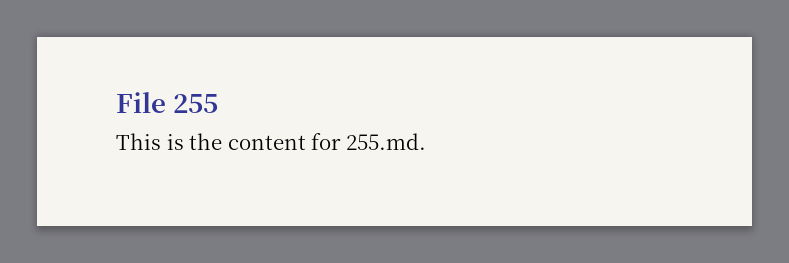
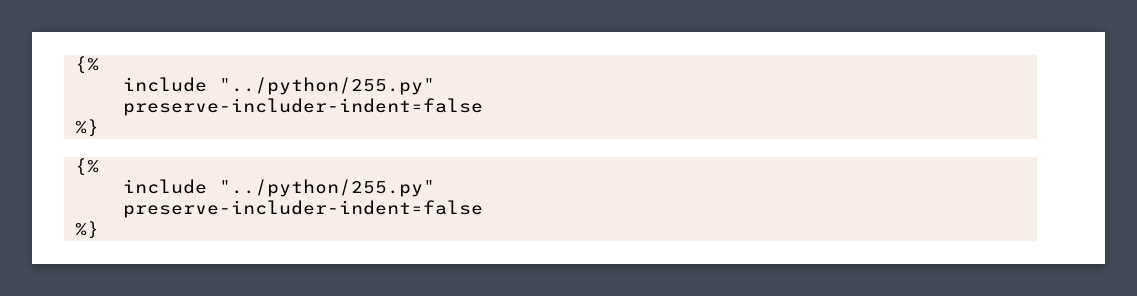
[116,92,219,113] [116,133,426,150] File 255 // This is the content for 255.md. -> [75,56,100,74] [123,77,436,95] [123,98,484,116] [75,119,100,137] [75,158,100,176] [123,179,436,197] [123,200,484,218] [75,221,100,239] {% // include "../python/255.py" // preserve-includer-indent=false // %} // {% // include "../python/255.py" // preserve-includer-indent=false // %}

